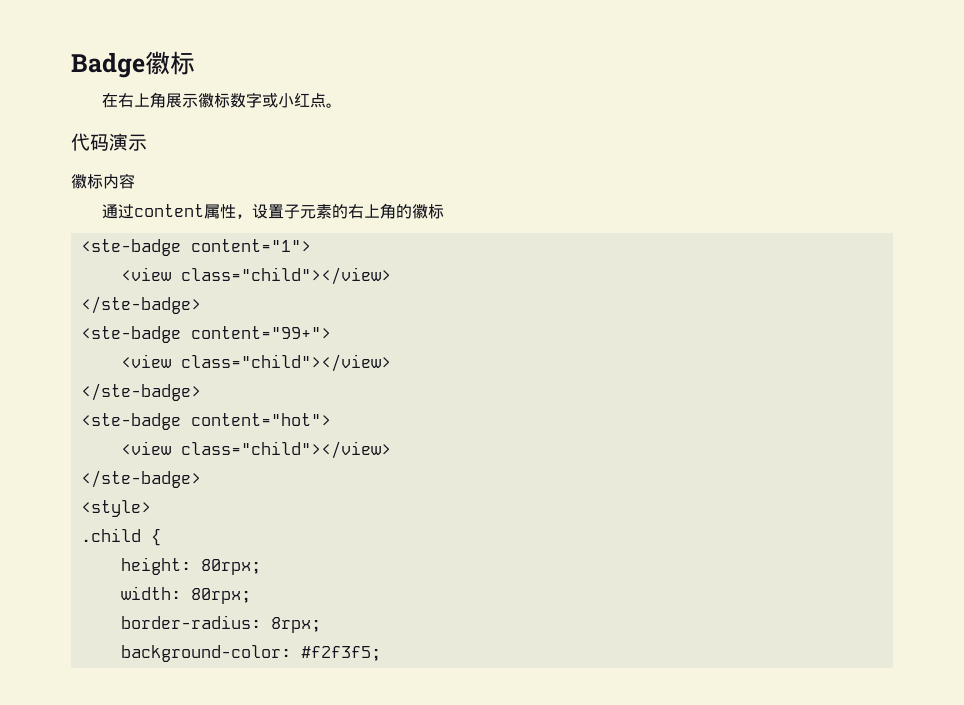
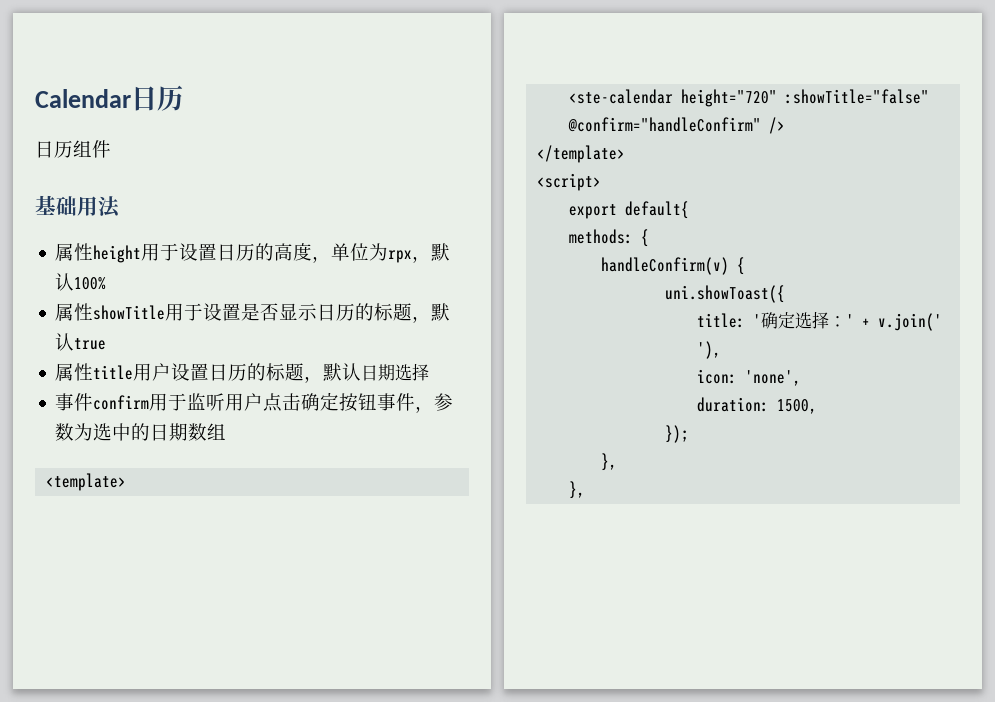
[71,51,195,78] [102,92,343,108] [71,133,147,151] [71,173,135,189] [102,203,445,219] [80,239,311,256] [120,267,391,285] [80,296,201,314] [80,326,331,343] [120,354,391,372] [80,383,201,401] [80,413,331,430] [120,441,391,459] [80,470,201,488] [80,500,151,517] [80,528,161,546] [120,557,261,575] [120,586,251,604] [120,615,321,633] [120,645,381,662] Badge徽标 // 在右上角展示徽标数字或小红点。 // 代码演示 // 徽标内容 // 通过content属性，设置子元素的右上角的徽标 // <ste-badge content="1"> // <view class="child"></view> // </ste-badge> // <ste-badge content="99+"> // <view class="child"></view> // </ste-badge> // <ste-badge content="hot"> // <view class="child"></view> // </ste-badge> // <style> // .child { // height: 80rpx; // width: 80rpx; // border-radius: 8rpx; // background-color: #f2f3f5; -> [35,85,183,111] [35,140,111,158] [35,195,121,218] [55,243,451,263] [55,273,107,291] [55,303,451,323] [55,333,107,351] [55,363,430,383] [55,392,454,413] [55,423,227,441] [46,473,127,491] [569,89,930,107] [568,117,786,134] [537,145,626,163] [537,173,602,191] [569,201,690,219] [569,229,650,247] [601,257,746,275] [665,285,786,303] [697,311,943,331] [697,341,722,359] [697,369,802,386] [697,397,818,414] [665,425,690,443] [601,453,618,471] [569,481,586,499] Calendar日历 // 日历组件 // 基础用法 // 属性height用于设置日历的高度，单位为rpx，默认100% // 属性showTitle用于设置是否显示日历的标题，默认true // 属性title用户设置日历的标题，默认日期选择 // 事件confirm用于监听用户点击确定按钮事件，参数为选中的日期数组 // <template> // <ste-calendar height="720" :showTitle="false" @confirm="handleConfirm" /> // </template> // <script> // export default{ // methods: { // handleConfirm(v) { // uni.showToast({ // title: '确定选择：' + v.join(' '), // icon: 'none', // duration: 1500, // }); // }, // },

